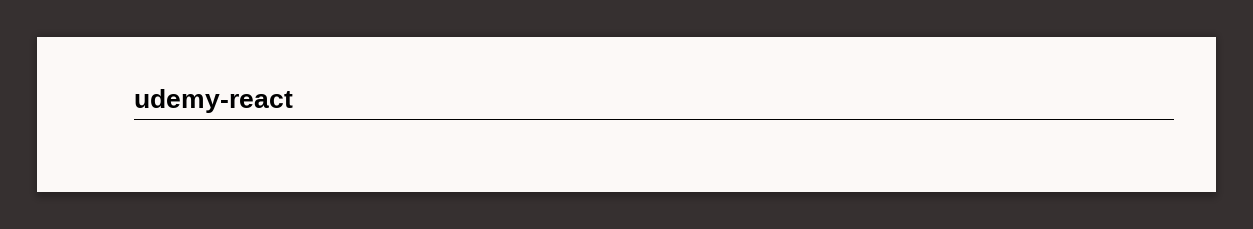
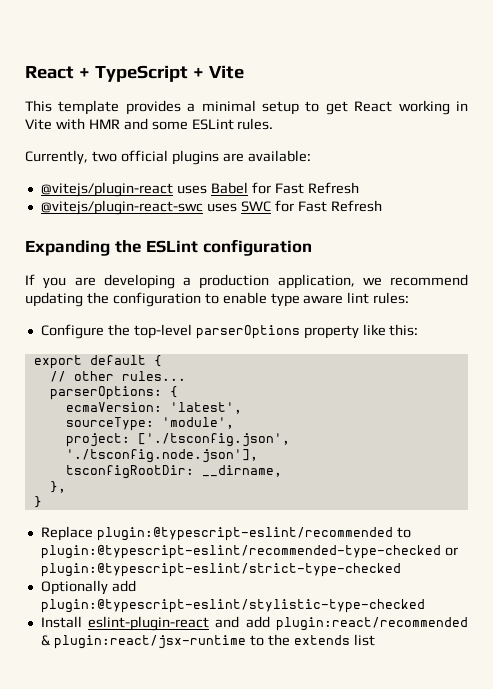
[134,89,293,113] udemy-react -> [25,65,244,82] [25,100,468,115] [25,118,274,130] [25,150,311,165] [40,182,359,197] [40,200,382,215] [25,239,312,256] [25,274,468,289] [25,292,410,307] [40,324,419,339] [33,355,162,369] [49,371,186,382] [49,386,178,400] [65,402,242,414] [65,417,234,431] [65,433,290,447] [65,449,258,463] [65,465,282,479] [49,481,66,493] [33,496,42,508] [40,526,411,541] [40,545,458,559] [40,563,401,577] [40,580,136,595] [40,599,425,613] [40,616,469,631] [40,634,375,649] React + TypeScript + Vite // This template provides a minimal setup to get React working in Vite with HMR and some ESLint rules. // Currently, two official plugins are available: // @vitejs/plugin-react uses Babel for Fast Refresh // @vitejs/plugin-react-swc uses SWC for Fast Refresh // Expanding the ESLint configuration // If you are developing a production application, we recommend updating the configuration to enable type aware lint rules: // Configure the top-level parserOptions property like this: // export default { // // other rules... // parserOptions: { // ecmaVersion: 'latest', // sourceType: 'module', // project: ['./tsconfig.json', './tsconfig.node.json'], // tsconfigRootDir: __dirname, // }, // } // Replace plugin:@typescript-eslint/recommended to plugin:@typescript-eslint/recommended-type-checked or plugin:@typescript-eslint/strict-type-checked // Optionally add plugin:@typescript-eslint/stylistic-type-checked // Install eslint-plugin-react and add plugin:react/recommended & plugin:react/jsx-runtime to the extends list

